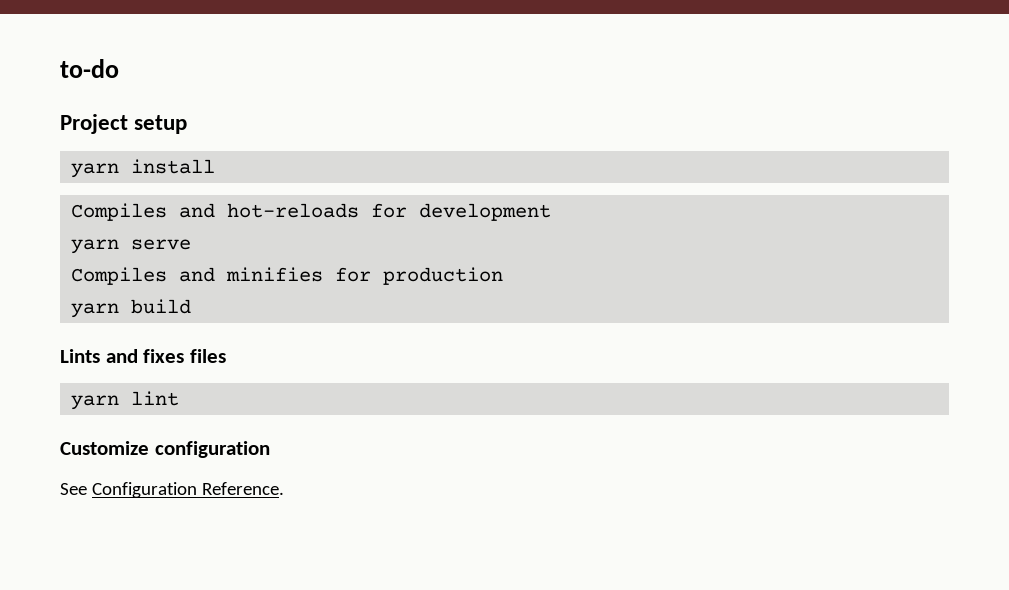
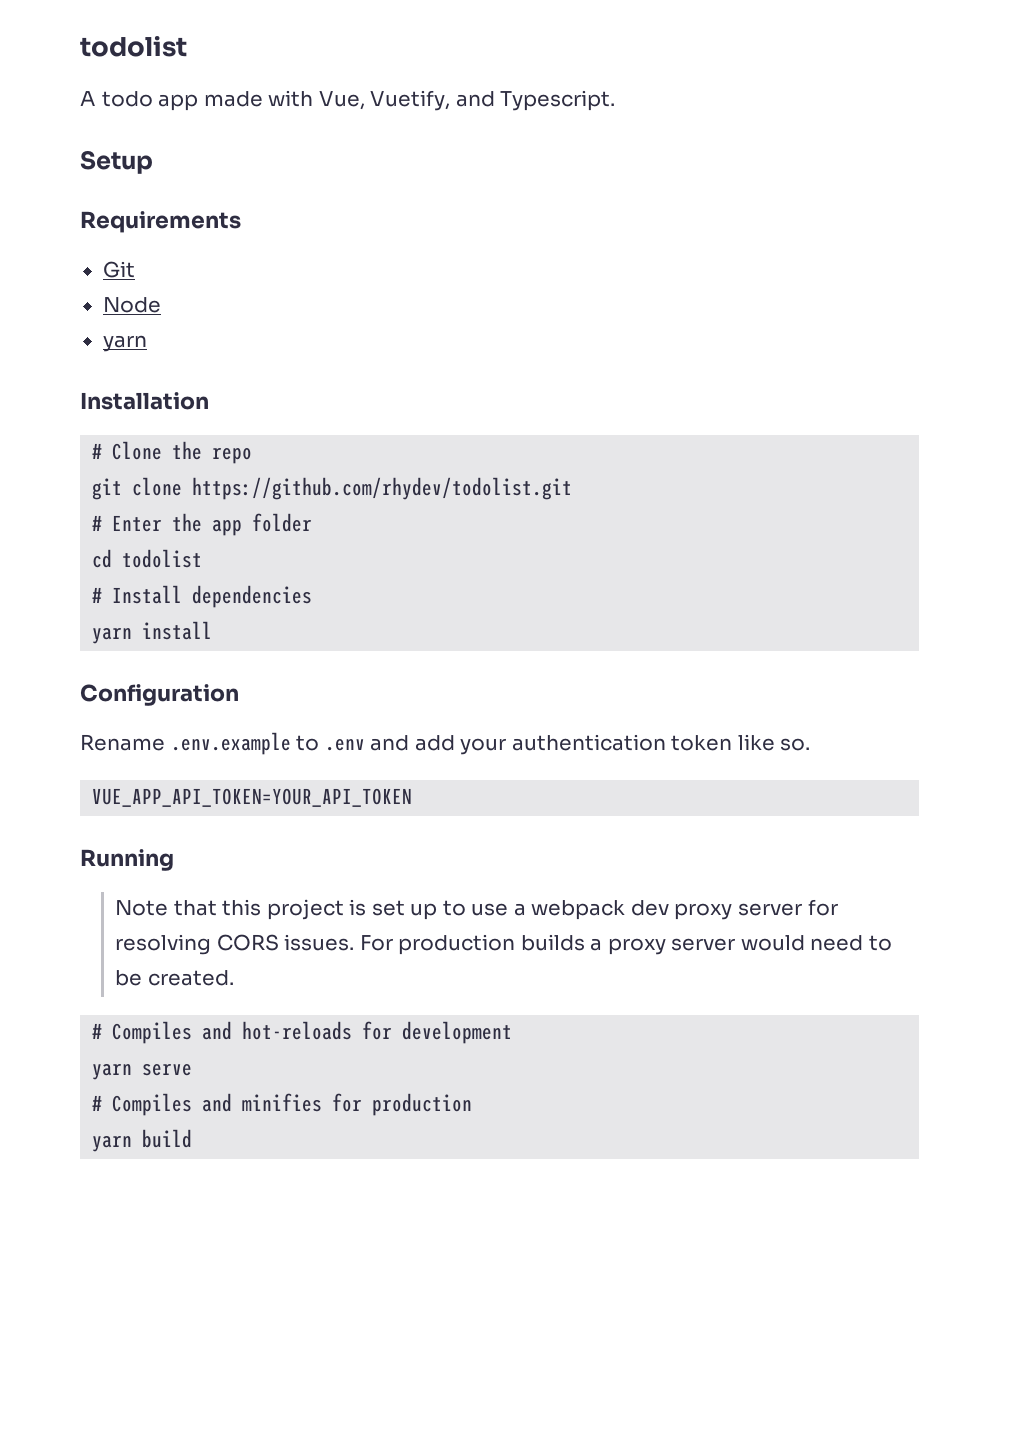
[60,59,119,78] [60,114,188,134] [71,159,216,178] to-do // Project setup // yarn install // -> [80,36,187,57] [80,90,616,111] [80,150,153,174] [80,211,241,233] [102,261,135,278] [102,297,161,313] [102,335,147,352] [80,392,209,410] [92,441,253,464] [92,477,573,500] [92,513,313,536] [92,549,203,568] [92,585,313,608] [92,621,213,644] [80,684,239,706] [80,732,811,755] [92,788,413,807] [80,849,174,871] [115,899,838,920] [115,934,892,955] [115,970,234,986] [92,1023,103,1039] todolist // A todo app made with Vue, Vuetify, and Typescript. // Setup // Requirements // Git // Node // yarn // Installation // # Clone the repo // git clone https://github.com/rhydev/todolist.git // # Enter the app folder // cd todolist // # Install dependencies // yarn install // Configuration // Rename .env.example to .env and add your authentication token like so. // VUE_APP_API_TOKEN=YOUR_API_TOKEN // Running // Note that this project is set up to use a webpack dev proxy server for resolving CORS issues. For production builds a proxy server would need to be created. // #
(192, 244) none -> [92,1095,103,1111] #
[60,349,226,363] [71,391,180,410] [60,441,270,458] [60,482,284,498] // Lints and fixes files // yarn lint // Customize configuration // See Configuration Reference. -> (193, 1138) none

